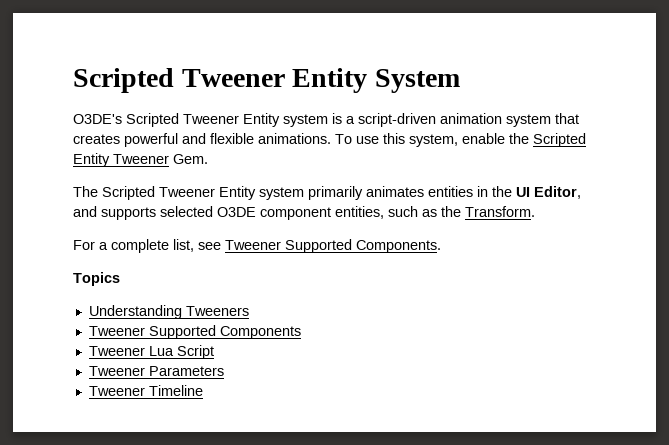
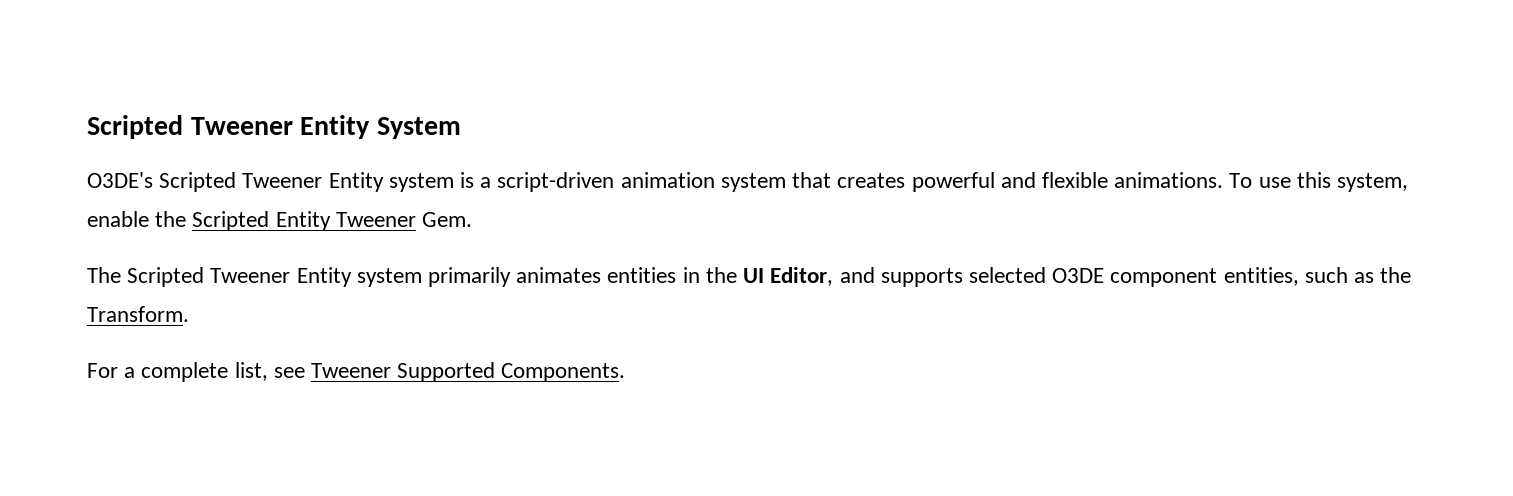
[73,272,120,286] [88,305,249,319] [88,325,301,339] [88,345,214,359] [88,366,224,376] [88,385,203,396] // Topics // Understanding Tweeners // Tweener Supported Components // Tweener Lua Script // Tweener Parameters // Tweener Timeline -> (626, 372) none

